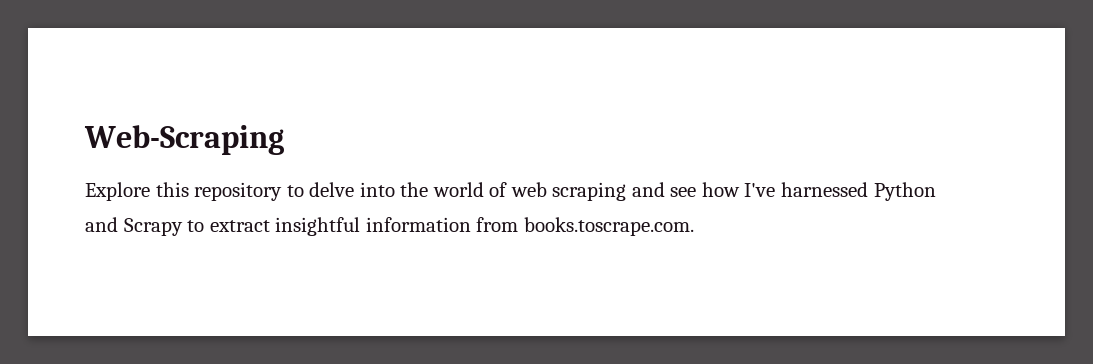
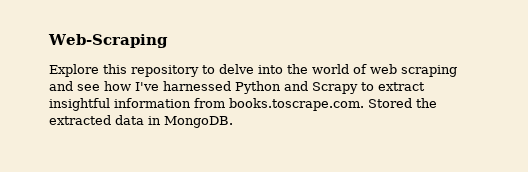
(694, 226) none -> [368,98,437,108] [49,115,233,128] Stored the extracted data in MongoDB.

